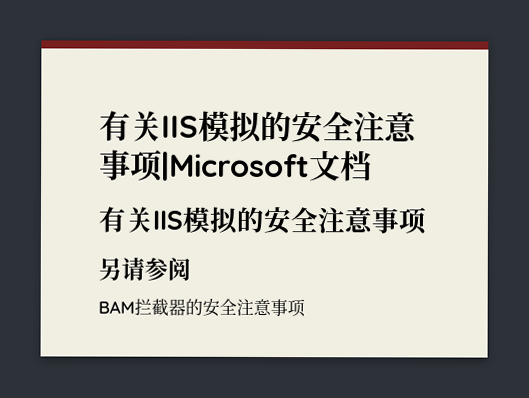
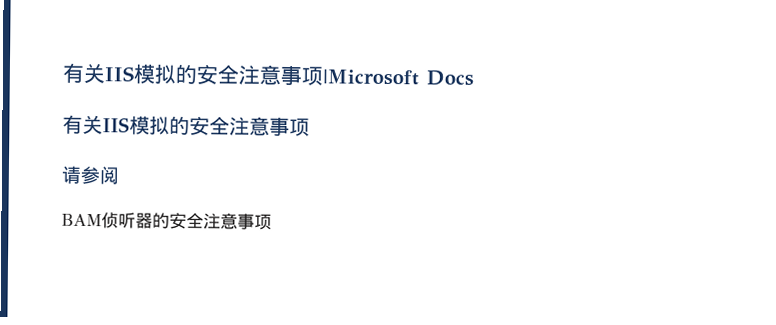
[309,150,372,182] 文档 -> [426,70,474,86] Docs
[98,257,122,281] 另 -> (310, 127) none
[134,298,169,317] 拦截 -> [101,212,136,229] 侦听

